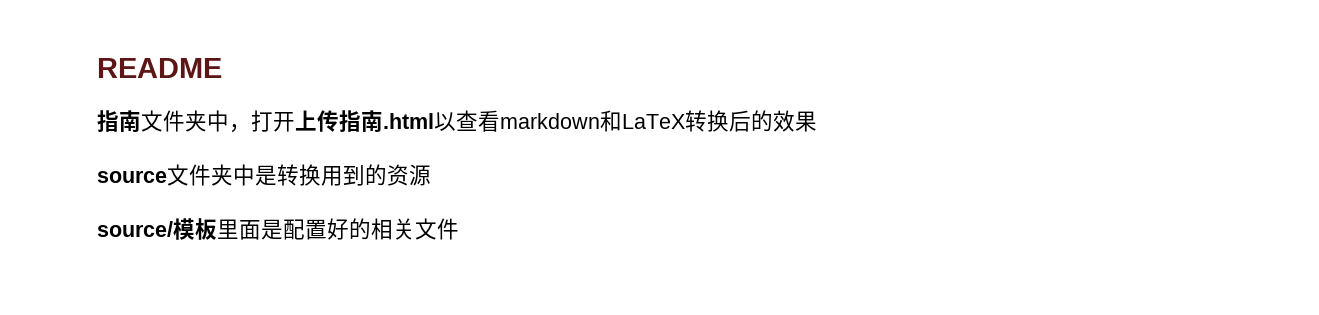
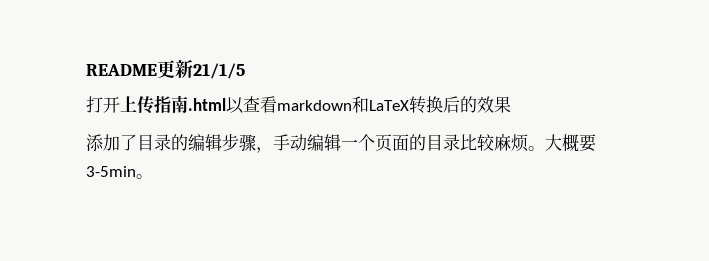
[97,110,251,133] // 指南文件夹中， -> [157,60,245,79] 更新21/1/5 //
[97,164,431,186] [97,218,459,240] source文件夹中是转换用到的资源 // source/模板里面是配置好的相关文件 -> [86,133,596,153] [86,166,153,179] 添加了目录的编辑步骤，手动编辑一个页面的目录比较麻烦。大概要3-5min。

